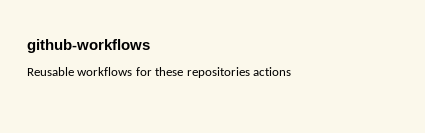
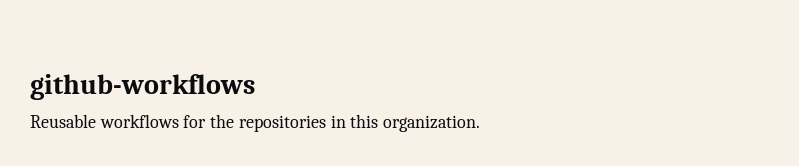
[155,67,291,78] these repositories actions -> [210,114,481,132] the repositories in this organization.

